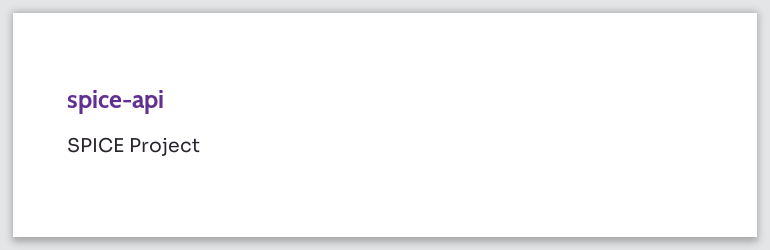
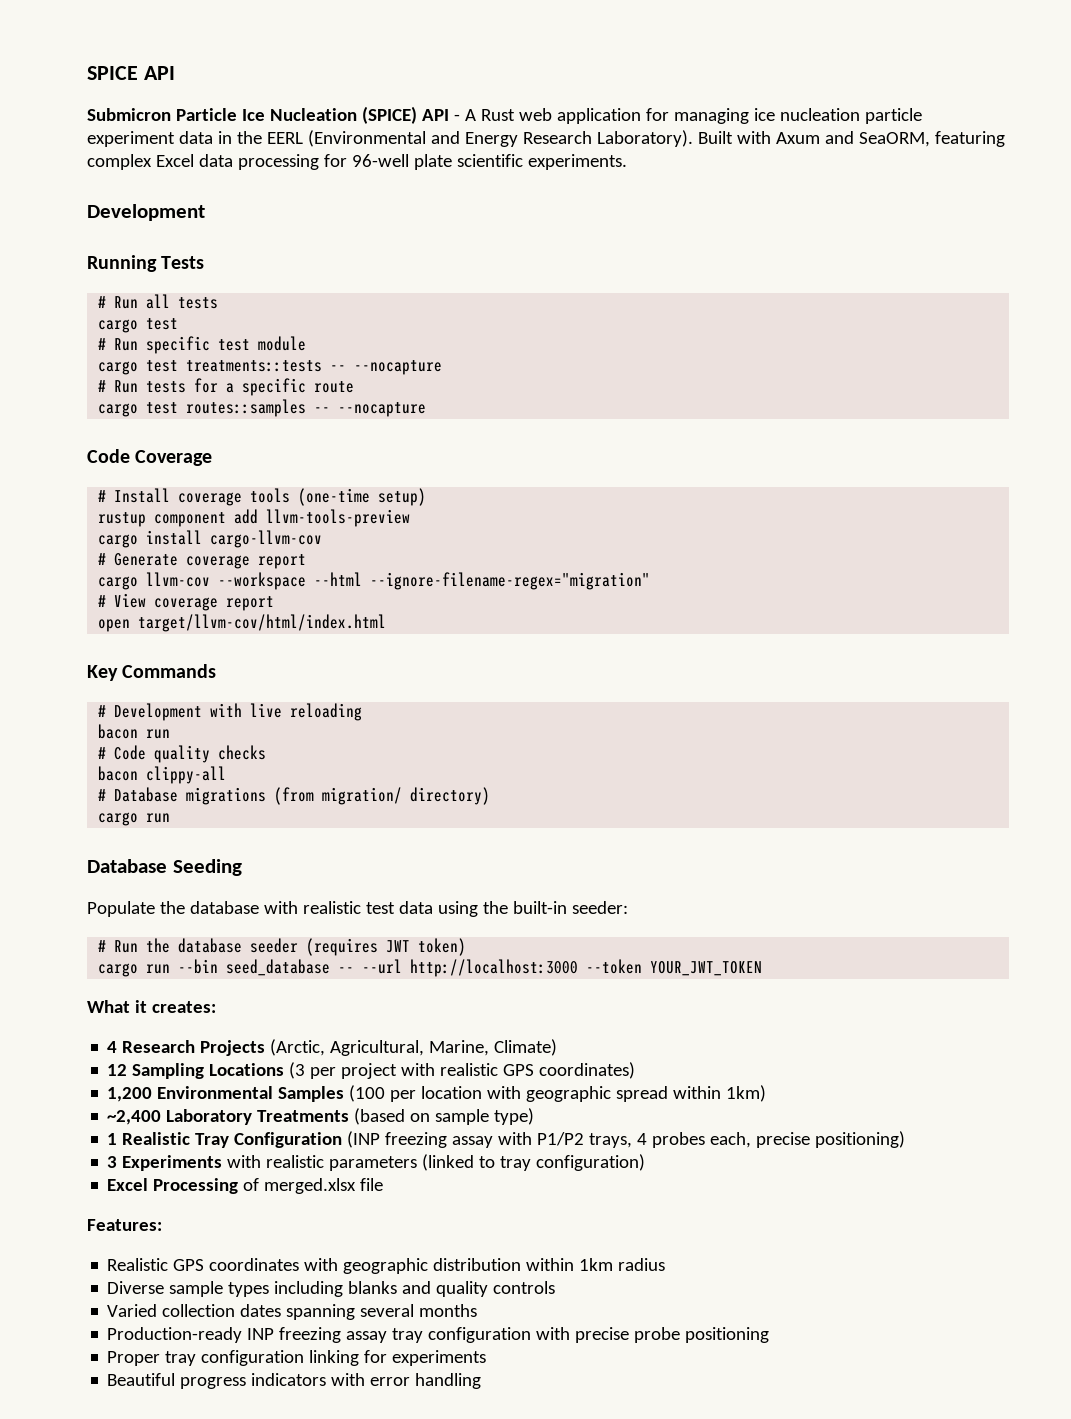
[67,90,164,114] [67,137,201,156] spice-api // SPICE Project -> [87,66,175,80] [87,106,922,124] [87,130,1005,147] [87,154,627,170] [87,204,205,221] [87,255,205,272] [98,294,219,309] [98,318,179,333] [98,336,307,354] [98,360,443,375] [98,378,355,396] [98,399,427,417] [87,449,213,466] [98,488,427,506] [98,509,411,527] [98,530,323,548] [98,553,307,569] [98,572,651,590] [98,593,275,611] [98,614,387,632] [87,664,217,681] [98,703,363,721] [98,724,171,739] [98,745,267,763] [98,766,227,784] [98,787,491,805] [98,812,171,826] [87,859,242,876] [87,901,628,917] [98,938,467,956] [98,959,763,977] [87,1000,216,1013] [107,1039,558,1056] [107,1062,636,1079] [107,1085,767,1102] [107,1108,535,1125] [107,1131,906,1148] [107,1154,646,1171] [107,1178,384,1194] [87,1219,162,1231] [107,1258,666,1274] [107,1281,556,1297] [107,1304,478,1320] [107,1327,770,1343] [107,1350,487,1366] [107,1373,482,1389] SPICE API // Submicron Particle Ice Nucleation (SPICE) API - A Rust web application for managing ice nucleation particle experiment data in the EERL (Environmental and Energy Research Laboratory). Built with Axum and SeaORM, featuring complex Excel data processing for 96-well plate scientific experiments. // Development // Running Tests // # Run all tests // cargo test // # Run specific test module // cargo test treatments::tests -- --nocapture // # Run tests for a specific route // cargo test routes::samples -- --nocapture // Code Coverage // # Install coverage tools (one-time setup) // rustup component add llvm-tools-preview // cargo install cargo-llvm-cov // # Generate coverage report // cargo llvm-cov --workspace --html --ignore-filename-regex="migration" // # View coverage report // open target/llvm-cov/html/index.html // Key Commands // # Development with live reloading // bacon run // # Code quality checks // bacon clippy-all // # Database migrations (from migration/ directory) // cargo run // Database Seeding // Populate the database with realistic test data using the built-in seeder: // # Run the database seeder (requires JWT token) // cargo run --bin seed_database -- --url http://localhost:3000 --token YOUR_JWT_TOKEN // What it creates: // 4 Research Projects (Arctic, Agricultural, Marine, Climate) // 12 Sampling Locations (3 per project with realistic GPS coordinates) // 1,200 Environmental Samples (100 per location with geographic spread within 1km) // ~2,400 Laboratory Treatments (based on sample type) // 1 Realistic Tray Configuration (INP freezing assay with P1/P2 trays, 4 probes each, precise positioning) // 3 Experiments with realistic parameters (linked to tray configuration) // Excel Processing of merged.xlsx file // Features: // Realistic GPS coordinates with geographic distribution within 1km radius // Diverse sample types including blanks and quality controls // Varied collection dates spanning several months // Production-ready INP freezing assay tray configuration with precise probe positioning // Proper tray configuration linking for experiments // Beautiful progress indicators with error handling

